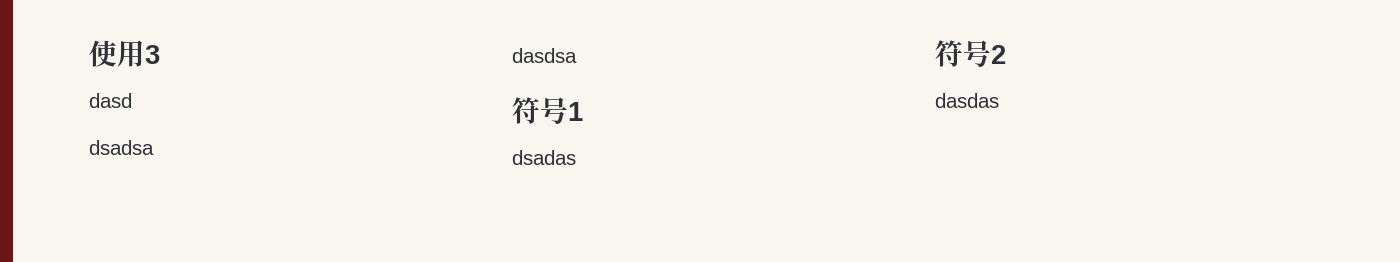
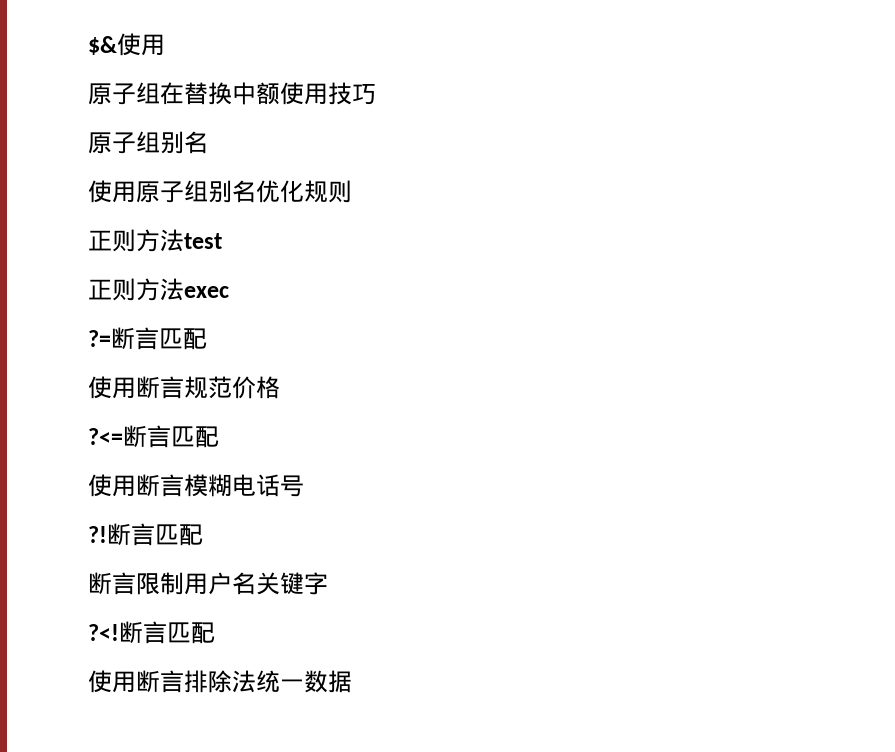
[89,40,160,67] [89,93,132,108] [89,140,154,155] [512,48,577,63] [512,97,583,124] [512,150,576,165] [935,40,1006,67] [935,93,999,108] 使用3 // dasd // dsadsa // dasdsa // 符号1 // dsadas // 符号2 // dasdas -> [88,33,165,56] [88,82,376,105] [88,131,208,154] [88,180,352,203] [88,229,222,252] [88,278,229,301] [88,327,207,350] [88,376,280,399] [88,425,219,448] [88,474,304,497] [88,523,203,546] [88,572,328,595] [88,621,215,644] [88,670,352,693] $&使用 // 原子组在替换中额使用技巧 // 原子组别名 // 使用原子组别名优化规则 // 正则方法test // 正则方法exec // ?=断言匹配 // 使用断言规范价格 // ?<=断言匹配 // 使用断言模糊电话号 // ?!断言匹配 // 断言限制用户名关键字 // ?<!断言匹配 // 使用断言排除法统一数据

